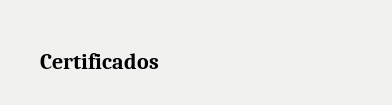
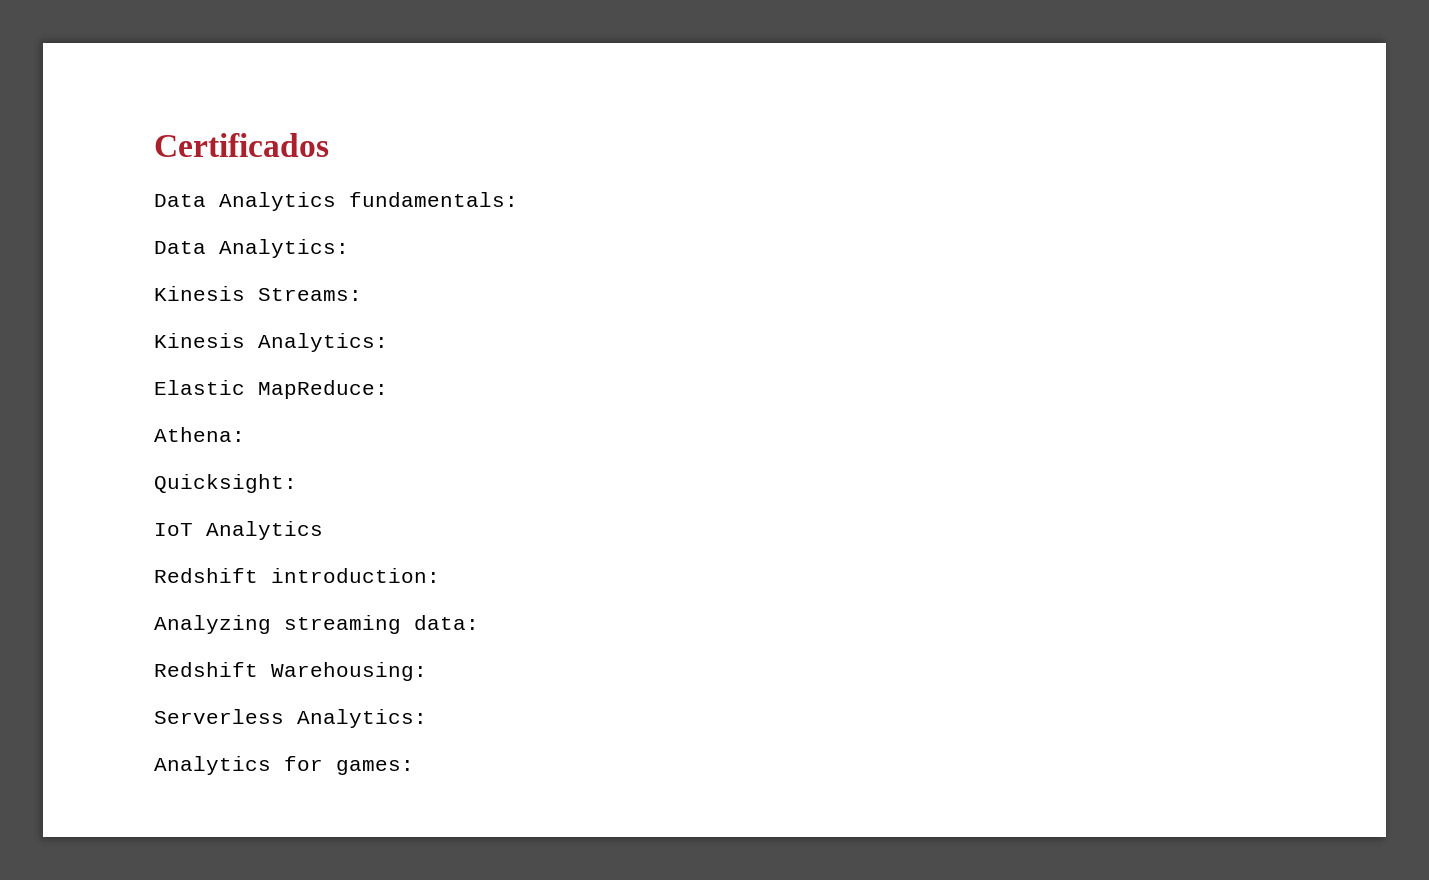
(159, 61) none -> [154,192,518,211] [154,239,349,258] [154,286,362,301] [154,333,388,352] [154,380,388,399] [154,427,245,442] [154,474,297,493] [154,521,323,540] [154,568,440,583] [154,615,479,634] [154,662,427,681] [154,709,427,728] [154,756,414,775] // Data Analytics fundamentals: // Data Analytics: // Kinesis Streams: // Kinesis Analytics: // Elastic MapReduce: // Athena: // Quicksight: // IoT Analytics // Redshift introduction: // Analyzing streaming data: // Redshift Warehousing: // Serverless Analytics: // Analytics for games:

